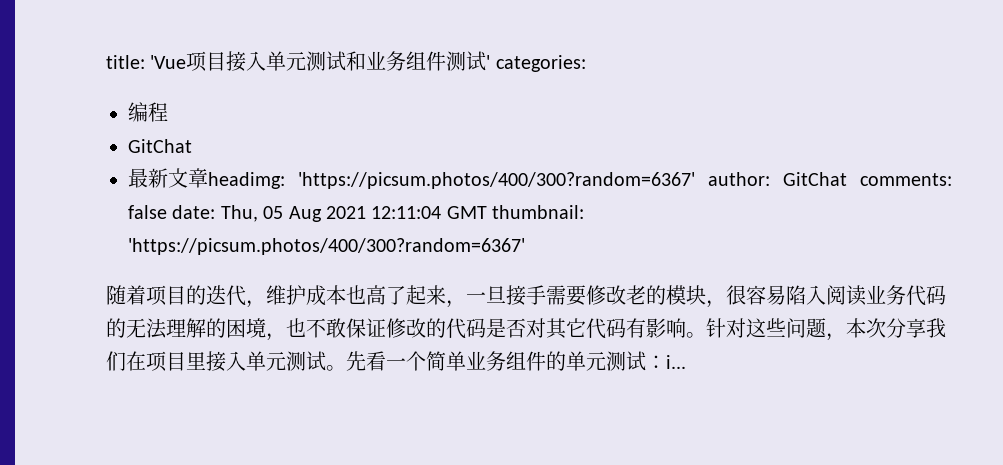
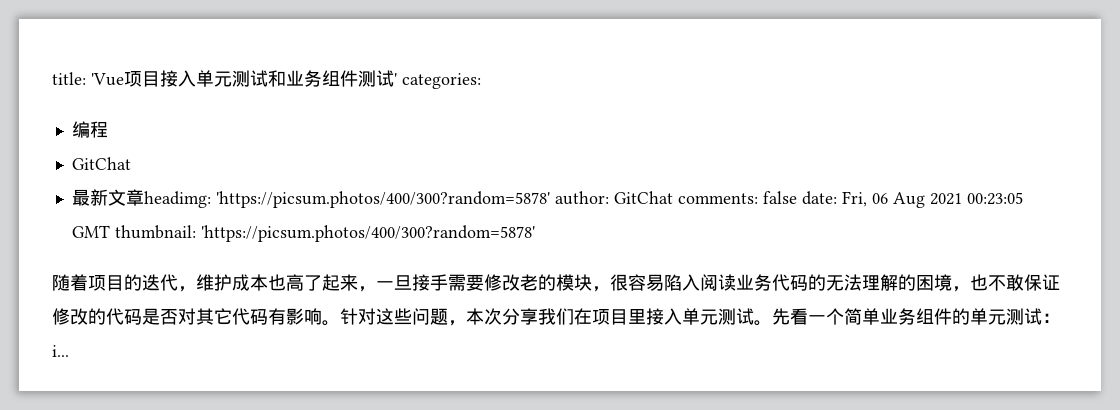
[298,172,695,189] 'https://picsum.photos/400/300?random=6367' -> [215,191,550,208] 'https://picsum.photos/400/300?random=5878'
[220,205,284,222] Thu, 05 -> [841,191,888,207] Fri, 06
[371,206,442,219] 12:11:04 -> [966,192,1023,205] 00:23:05
[128,238,525,255] 'https://picsum.photos/400/300?random=6367' -> [200,225,535,242] 'https://picsum.photos/400/300?random=5878'

